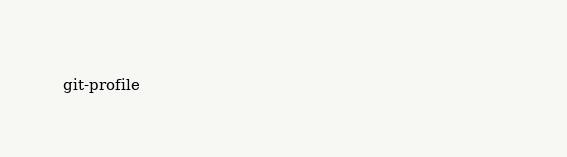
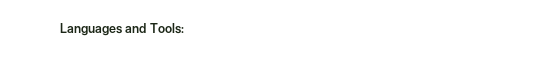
[63,78,140,93] git-profile -> [60,23,184,36] Languages and Tools:

